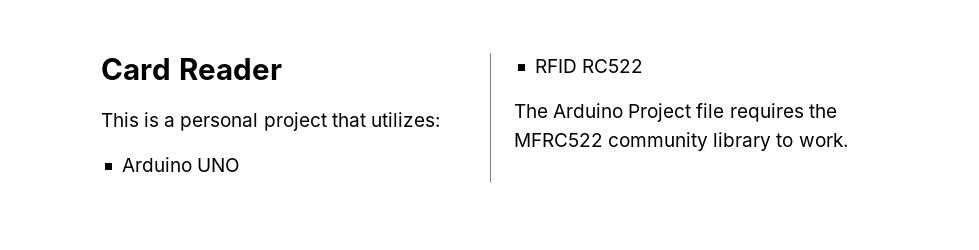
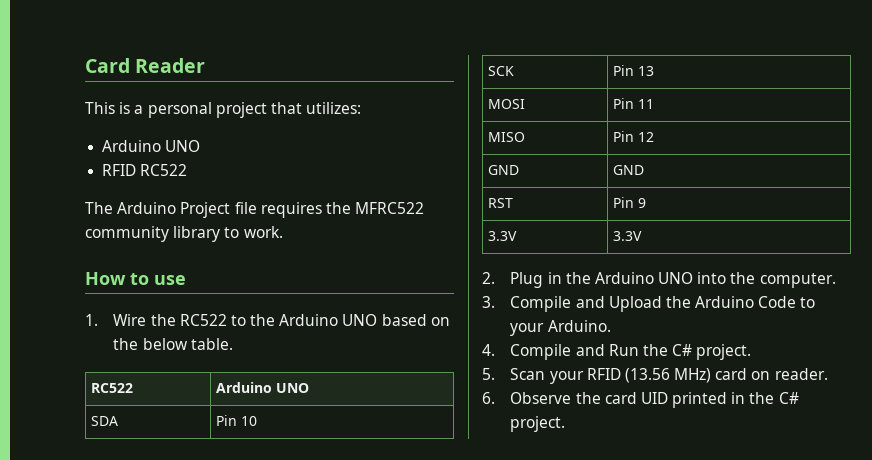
(848, 140) none -> [85,272,186,285] [85,314,450,326] [113,338,233,350] [91,383,134,393] [216,382,310,393] [91,416,119,426] [216,415,258,426] [488,66,515,76] [613,65,655,76] [488,99,526,109] [613,98,655,109] [488,132,526,142] [613,131,655,142] [488,165,520,175] [613,165,645,175] [488,198,514,208] [613,197,647,208] [488,231,518,241] [613,231,643,241] [482,272,836,288] [482,296,816,312] [510,320,611,336] [482,344,752,360] [482,368,828,384] [482,392,799,408] [510,416,566,432] // How to use // 1. Wire the RC522 to the Arduino UNO based on the below table. // RC522 | Arduino UNO // SDA | Pin 10 // SCK | Pin 13 // MOSI | Pin 11 // MISO | Pin 12 // GND | GND // RST | Pin 9 // 3.3V | 3.3V // 2. Plug in the Arduino UNO into the computer. // 3. Compile and Upload the Arduino Code to your Arduino. // 4. Compile and Run the C# project. // 5. Scan your RFID (13.56 MHz) card on reader. // 6. Observe the card UID printed in the C# project.

